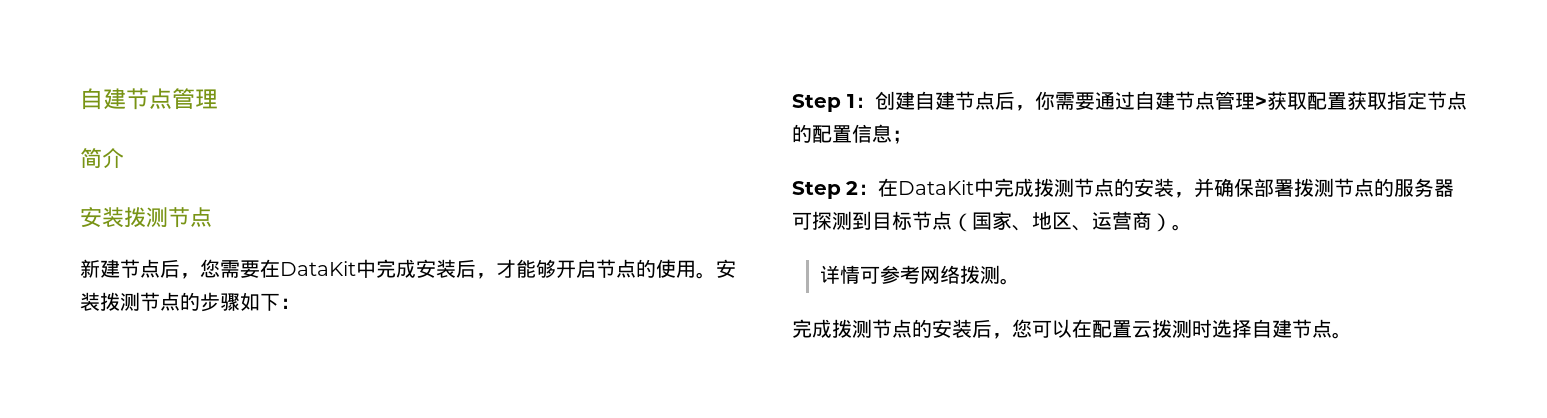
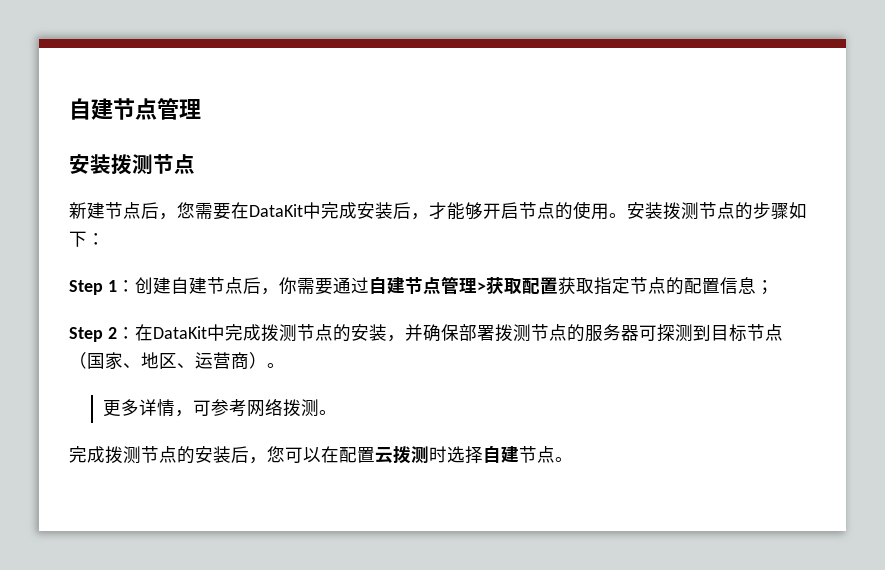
[80,88,218,110] [80,148,124,169] 自建节点管理 // 简介 -> [69,98,201,120] 自建节点管理
[820,265,861,284] 详情 -> [102,399,193,417] 更多详情，

